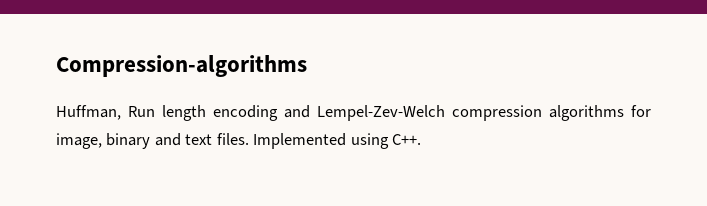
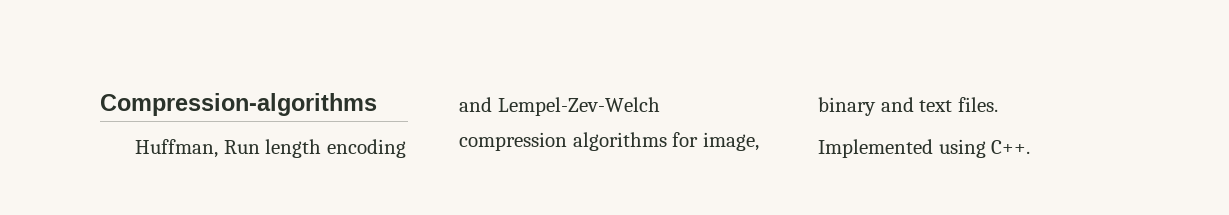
(249, 139) none -> (998, 104) //

